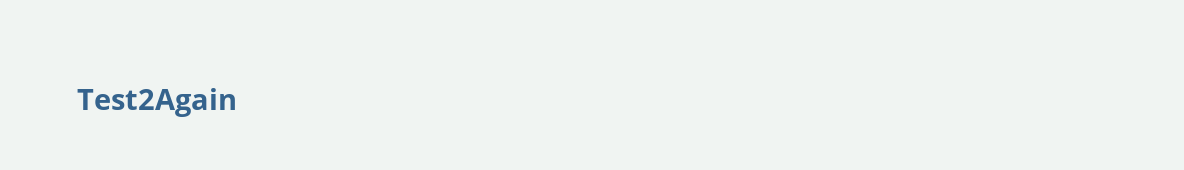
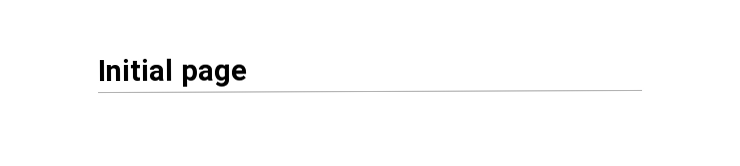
[77,88,237,117] Test2Again -> [97,58,248,87] Initial page

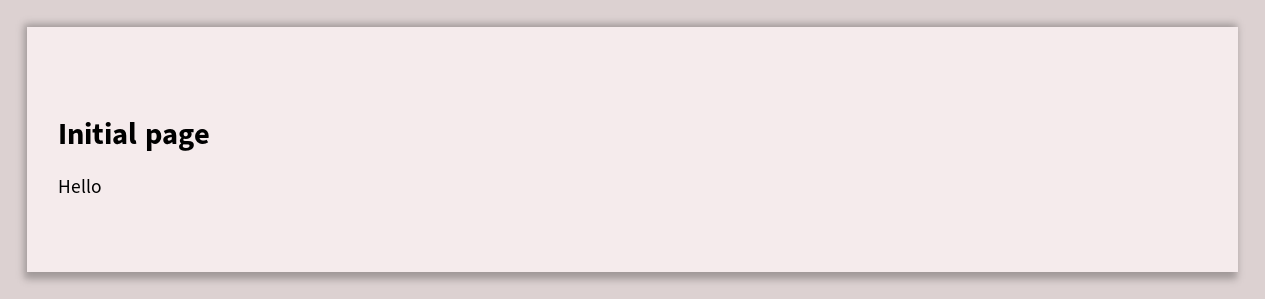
(248, 75) none -> [58,179,102,193] // Hello

